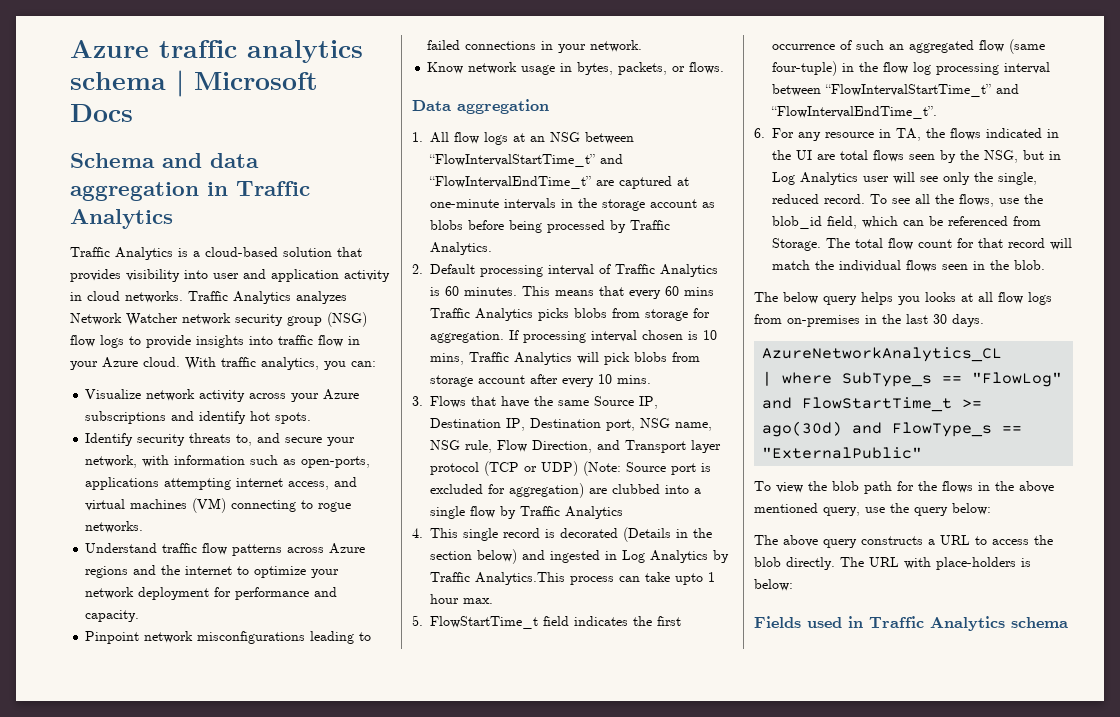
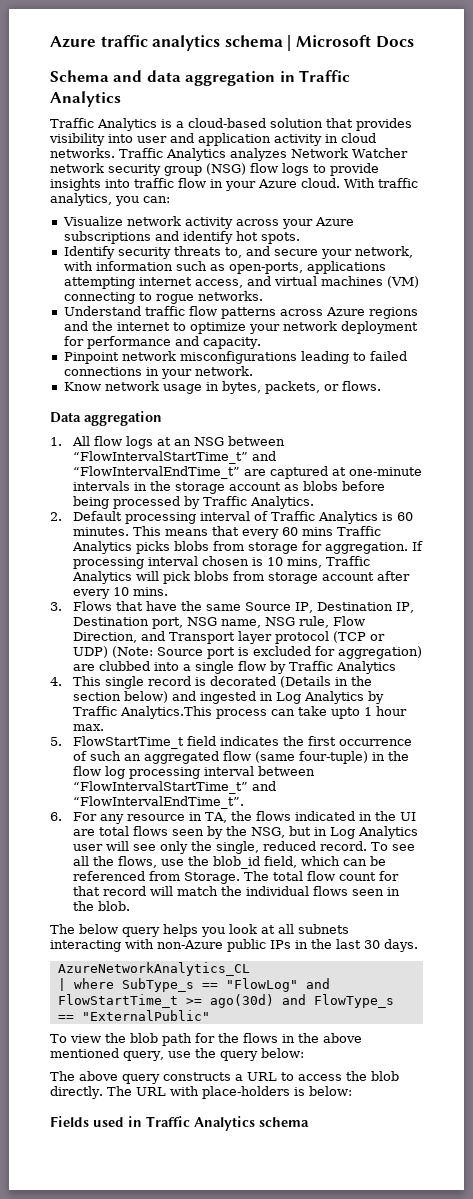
[925,292,956,302] looks -> [229,924,257,934] look
[998,292,1052,305] [754,314,860,327] flow logs from on-premises -> [298,924,349,934] [50,939,291,952] subnets interacting with non-Azure public IPs

